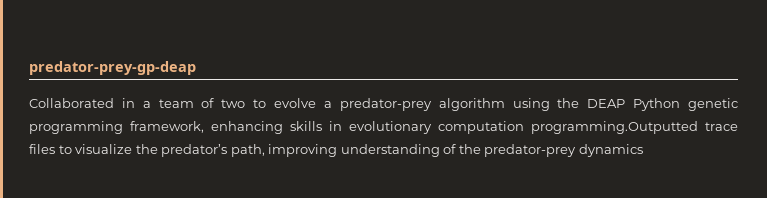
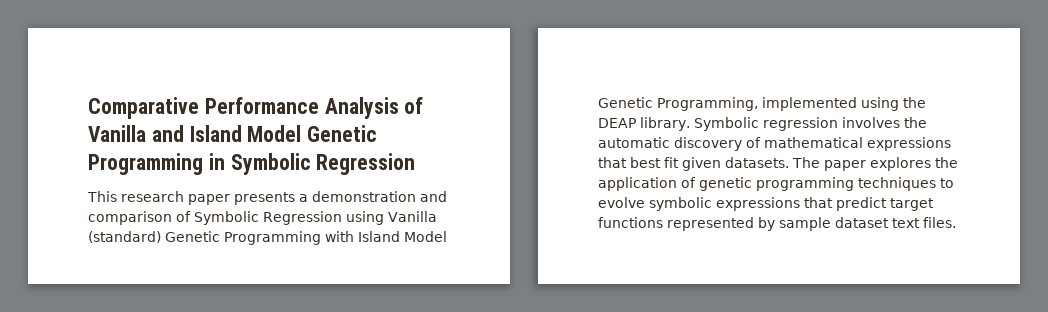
[29,61,196,75] [29,98,739,111] [29,121,738,134] [29,144,643,157] predator-prey-gp-deap // Collaborated in a team of two to evolve a predator-prey algorithm using the DEAP Python genetic programming framework, enhancing skills in evolutionary computation programming.Outputted trace files to visualize the predator’s path, improving understanding of the predator-prey dynamics -> [88,97,424,119] [88,125,378,142] [88,153,416,175] [87,191,447,205] [88,211,437,225] [88,231,447,245] [598,97,926,111] [598,117,927,131] [598,137,951,151] [598,157,958,171] [598,177,954,191] [598,197,934,211] [598,217,956,231] Comparative Performance Analysis of Vanilla and Island Model Genetic Programming in Symbolic Regression // This research paper presents a demonstration and comparison of Symbolic Regression using Vanilla (standard) Genetic Programming with Island Model Genetic Programming, implemented using the DEAP library. Symbolic regression involves the automatic discovery of mathematical expressions that best fit given datasets. The paper explores the application of genetic programming techniques to evolve symbolic expressions that predict target functions represented by sample dataset text files.

